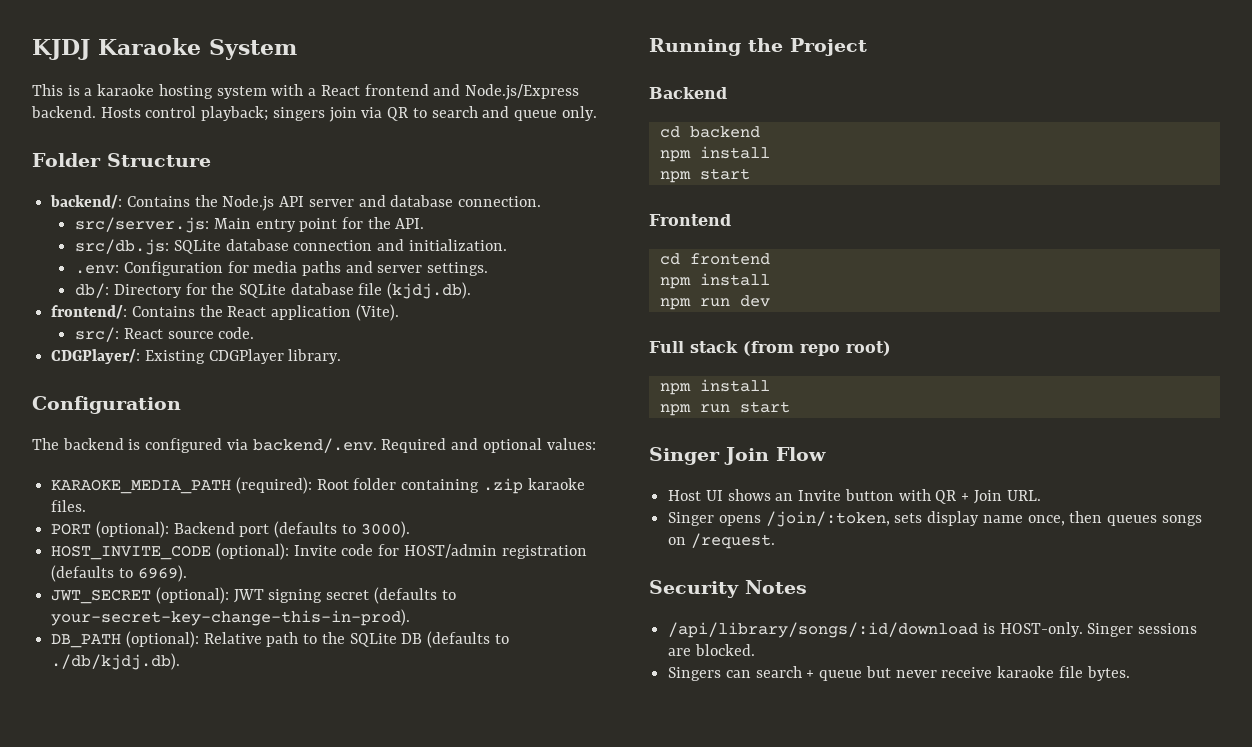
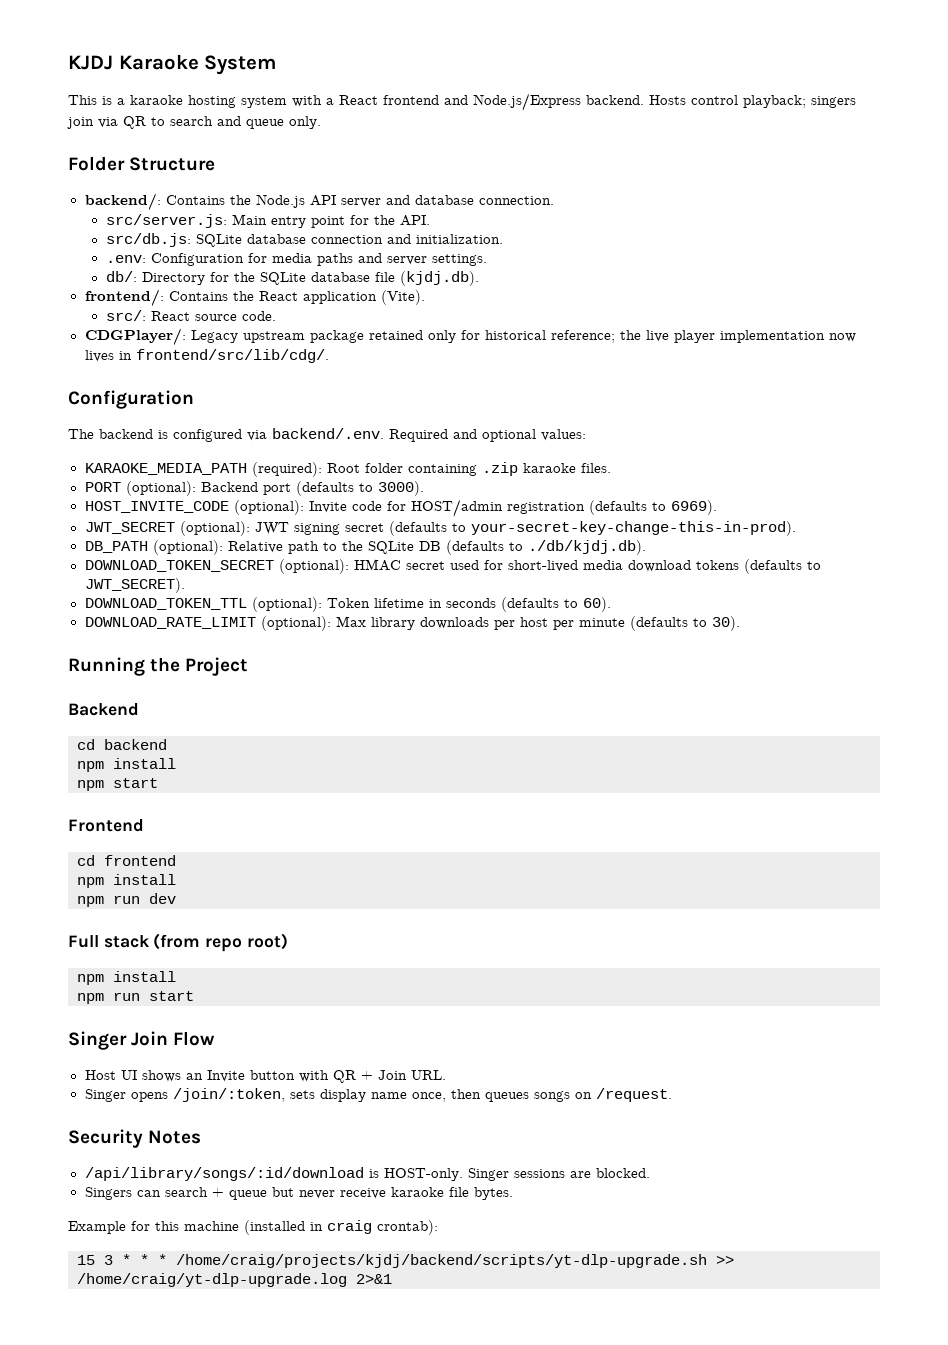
[144,349,342,364] Existing CDGPlayer library. -> [190,330,856,343] [84,349,329,363] Legacy upstream package retained only for historical reference; the live player implementation now lives in frontend/src/lib/cdg/.
(181, 661) none -> [84,559,821,574] [84,578,185,593] [84,597,611,612] [84,616,740,631] // DOWNLOAD_TOKEN_SECRET (optional): HMAC secret used for short-lived media download tokens (defaults to JWT_SECRET). // DOWNLOAD_TOKEN_TTL (optional): Token lifetime in seconds (defaults to 60). // DOWNLOAD_RATE_LIMIT (optional): Max library downloads per host per minute (defaults to 30).
(1130, 673) none -> [68,1220,438,1235] [77,1254,734,1268] [77,1273,392,1287] // Example for this machine (installed in craig crontab): // 15 3 * * * /home/craig/projects/kjdj/backend/scripts/yt-dlp-upgrade.sh >> /home/craig/yt-dlp-upgrade.log 2>&1

